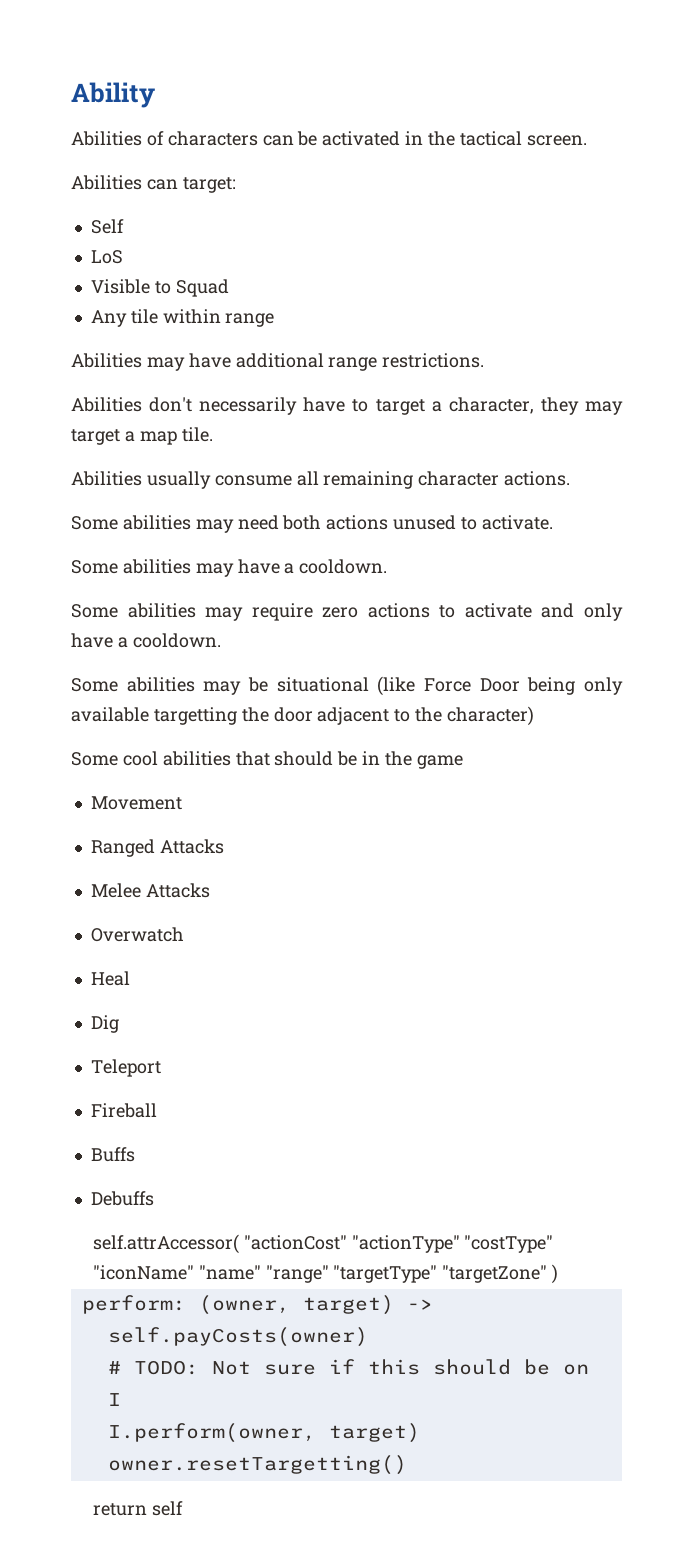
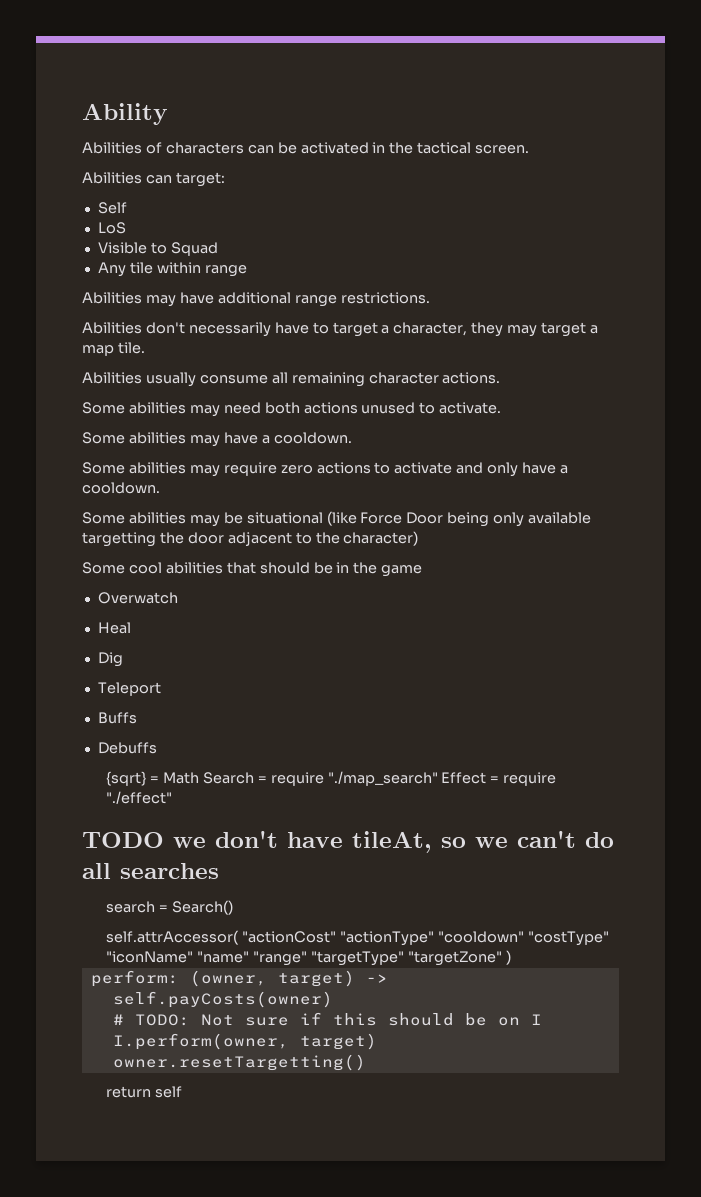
[90,796,182,810] [90,839,224,857] [90,883,210,898] // Movement // Ranged Attacks // Melee Attacks -> (423, 571) none
[90,1103,157,1118] // Fireball -> (161, 689) none
(154, 1198) none -> [106,771,557,786] [106,791,173,804] [82,830,614,853] [82,863,219,879] [106,900,233,915] // {sqrt} = Math Search = require "./map_search" Effect = require "./effect" // TODO we don't have tileAt, so we can't do all searches // search = Search()
(460, 1244) none -> [437,931,524,943] "cooldown"

